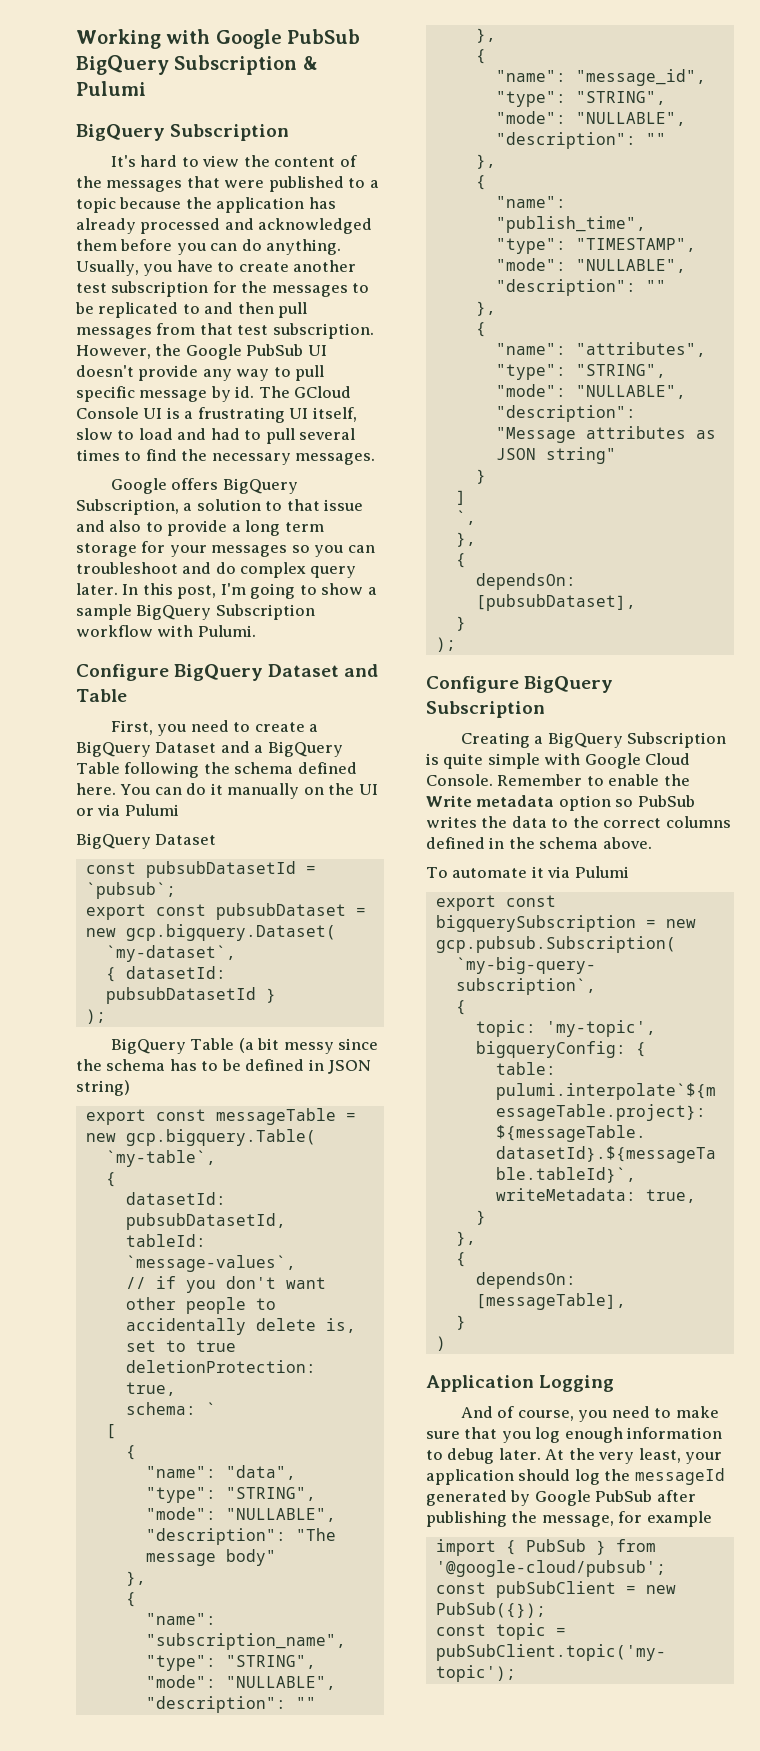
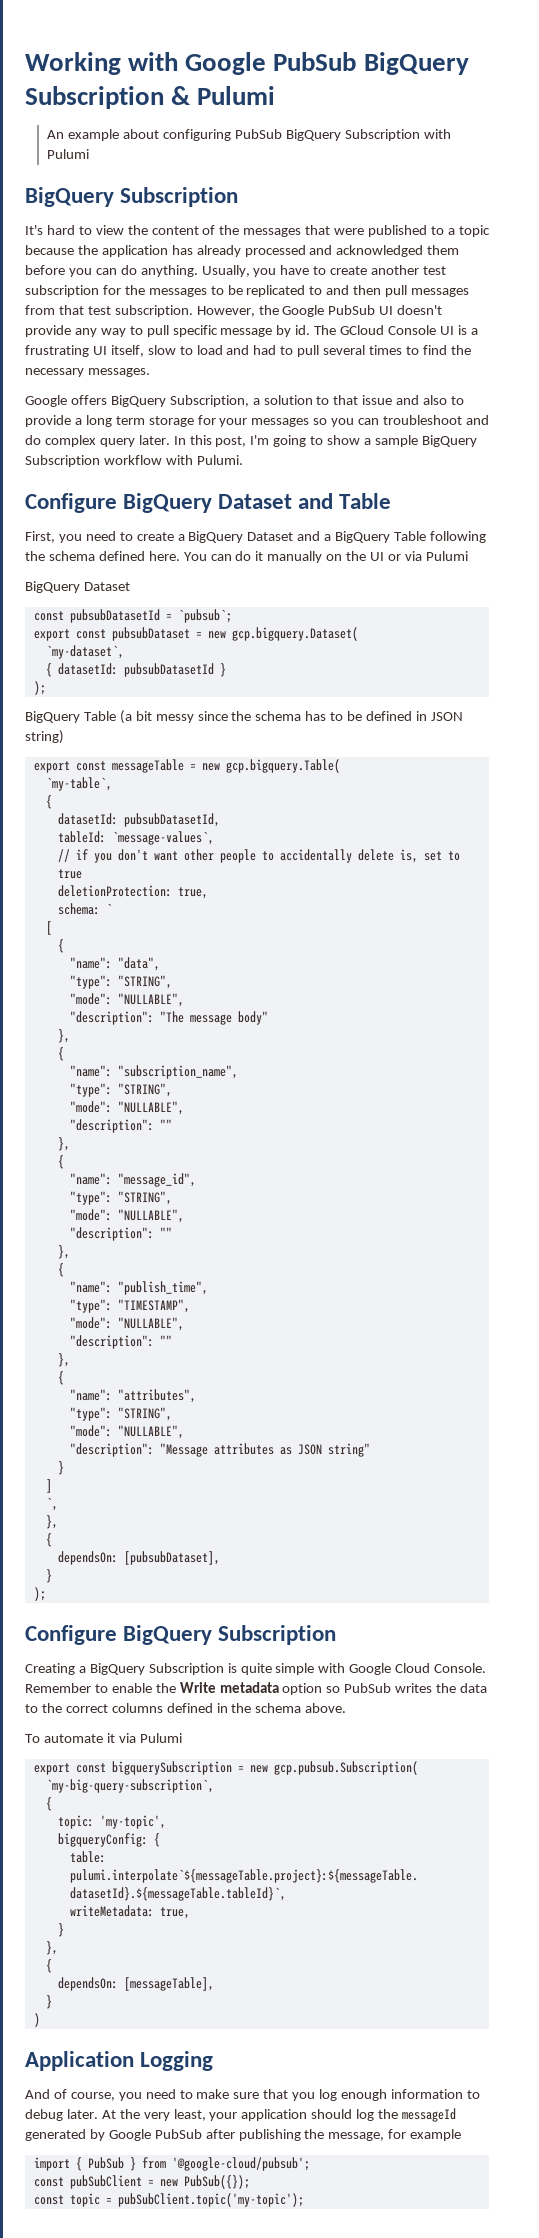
(146, 88) none -> [47,129,451,141] [47,149,90,159] // An example about configuring PubSub BigQuery Subscription with Pulumi

